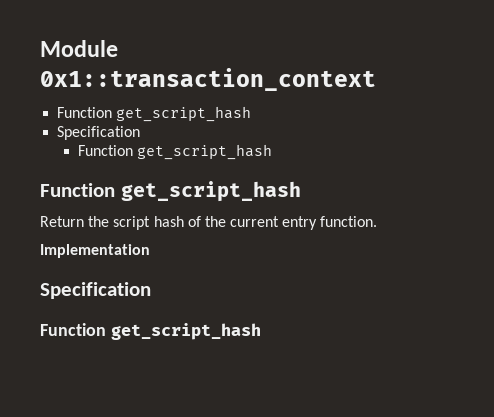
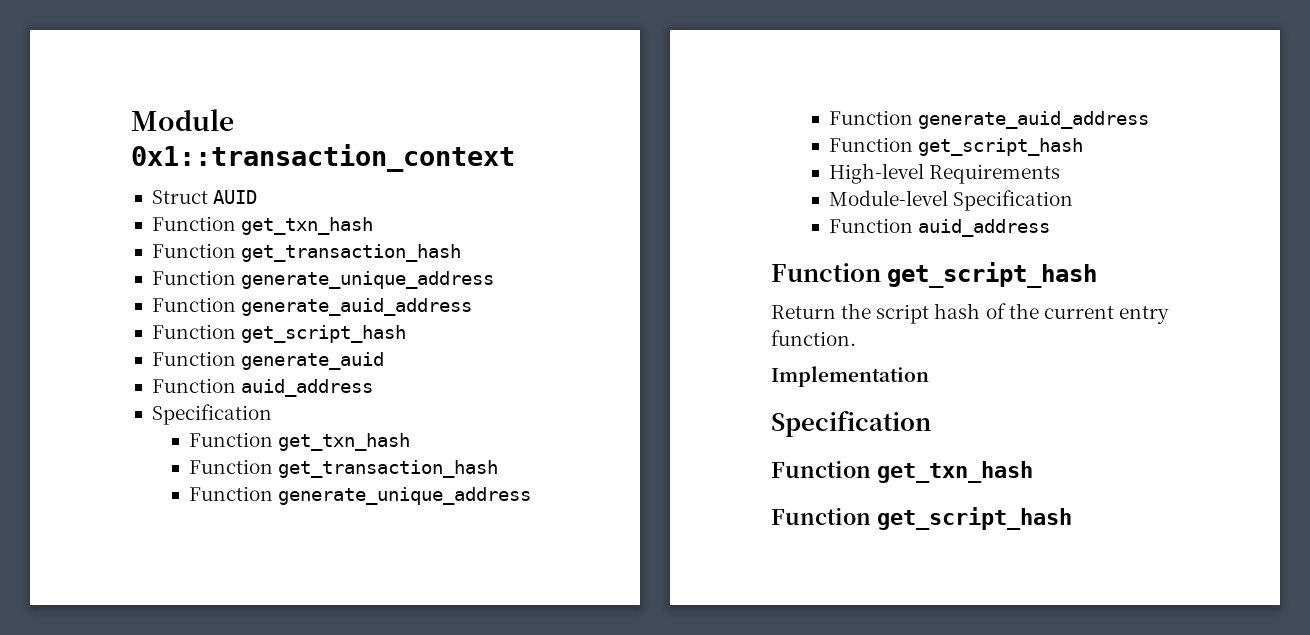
[57,106,252,122] [57,126,141,140] [77,144,272,160] Function get_script_hash // Specification // Function get_script_hash -> [151,190,258,204] [151,216,374,235] [151,243,462,262] [151,270,495,289] [151,297,473,316] [151,324,407,343] [151,351,385,370] [151,378,374,397] [151,404,272,425] [189,432,411,451] [189,459,499,478] [189,486,532,505] [829,110,1150,129] [829,137,1084,156] [829,163,1061,184] [829,190,1074,211] [829,218,1051,237] Struct AUID // Function get_txn_hash // Function get_transaction_hash // Function generate_unique_address // Function generate_auid_address // Function get_script_hash // Function generate_auid // Function auid_address // Specification // Function get_txn_hash // Function get_transaction_hash // Function generate_unique_address // Function generate_auid_address // Function get_script_hash // High-level Requirements // Module-level Specification // Function auid_address
(151, 290) none -> [771,460,1033,483] // Function get_txn_hash

